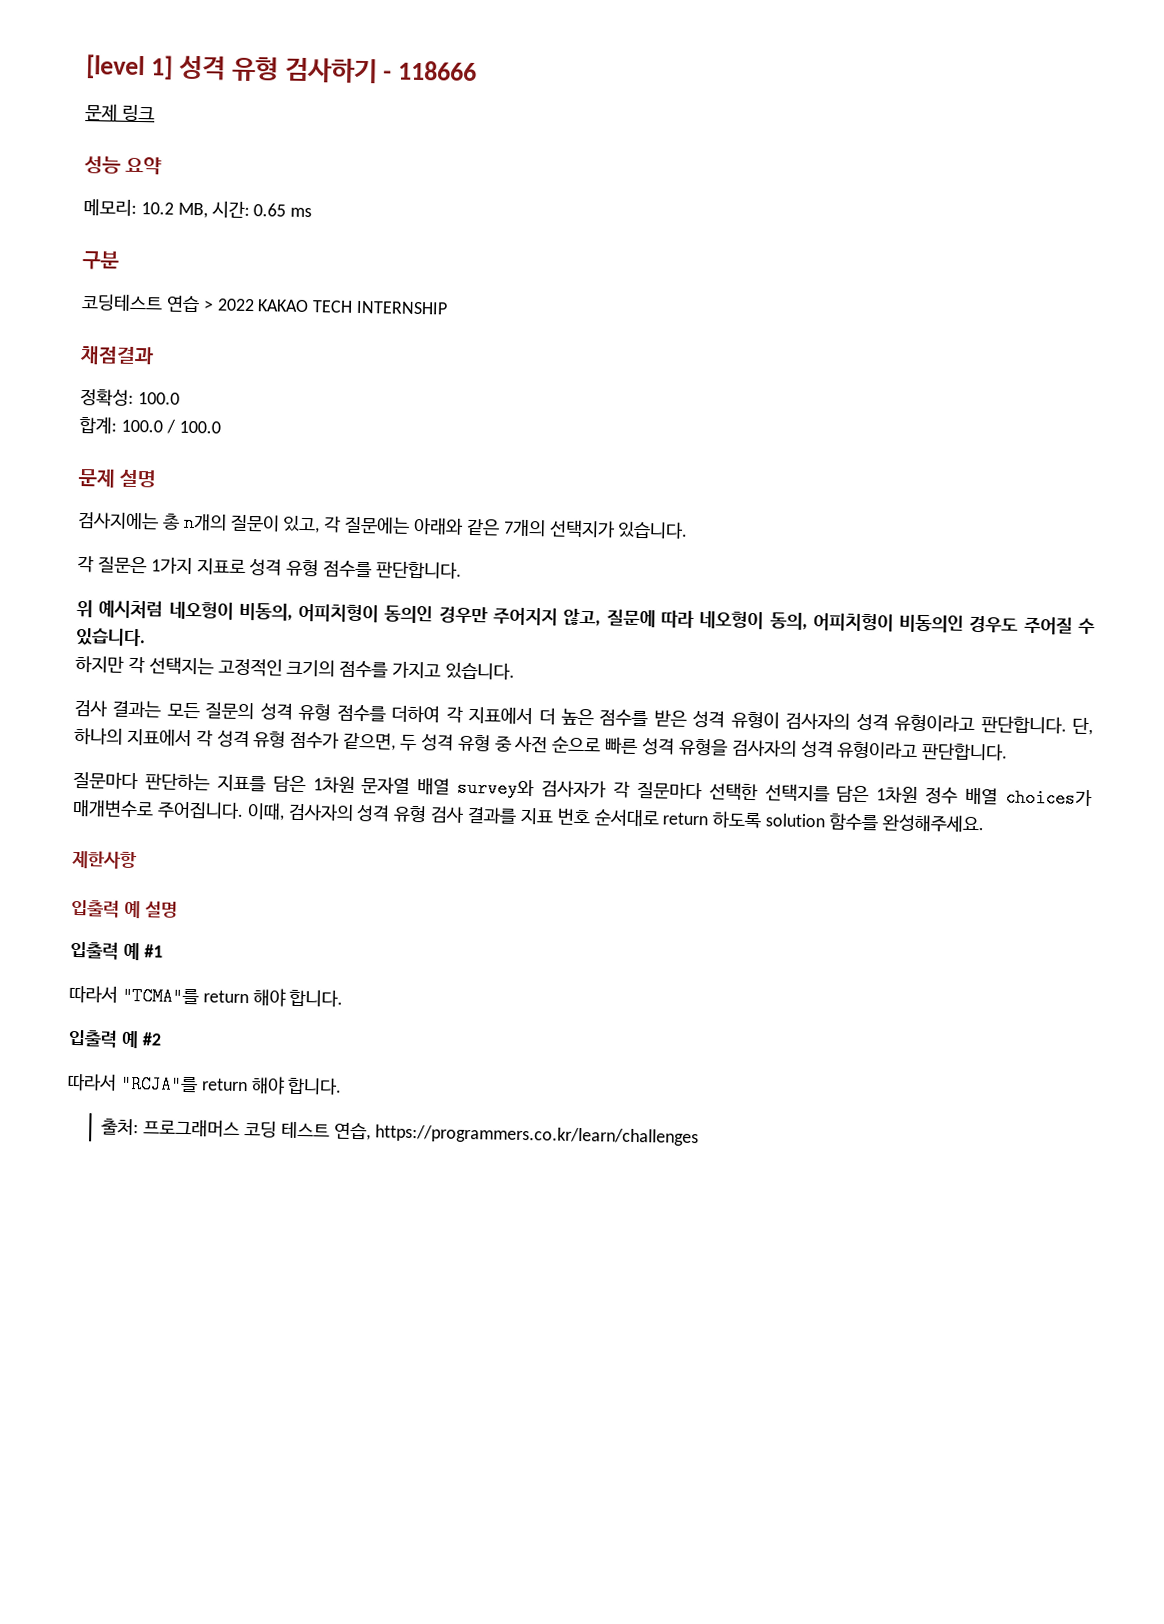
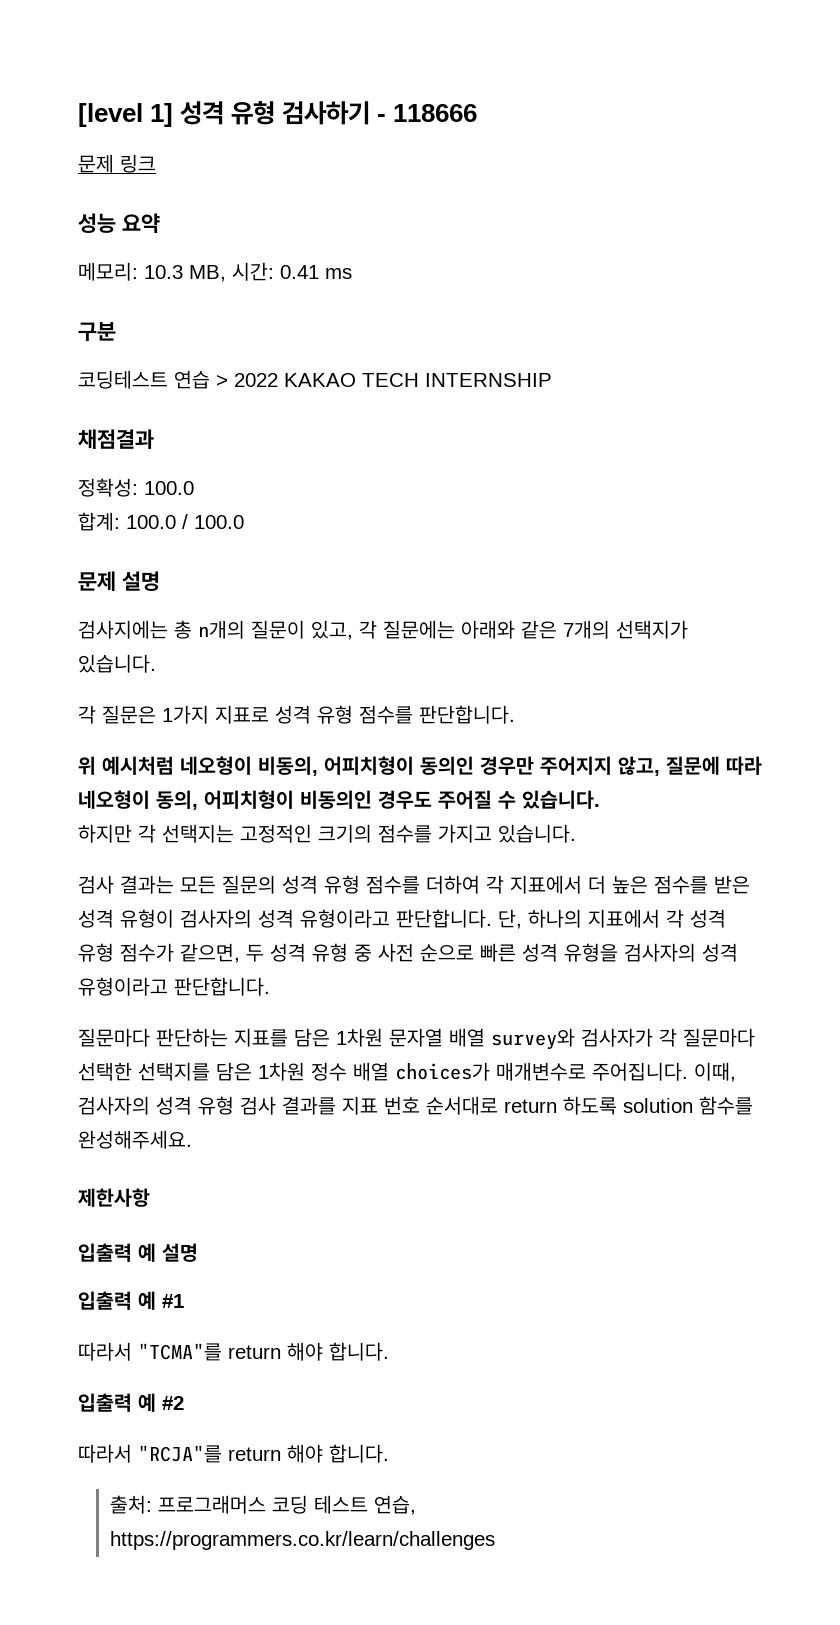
[140,202,174,215] 10.2 -> [144,265,183,279] 10.3
[253,203,287,217] 0.65 -> [280,265,319,279] 0.41

